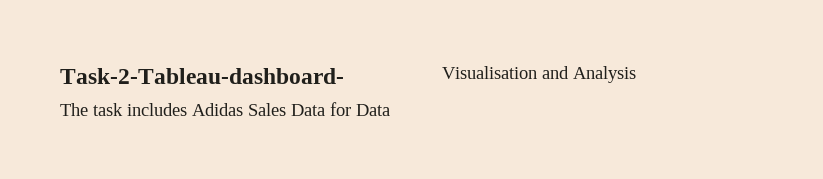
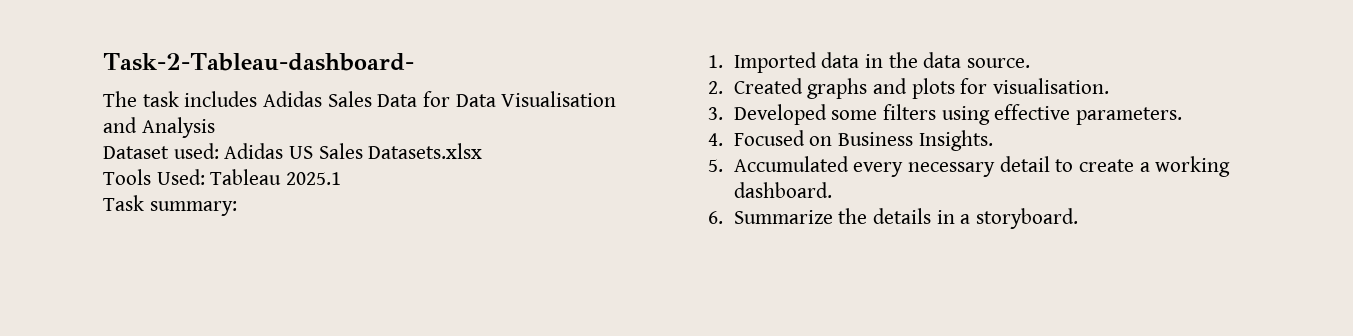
(636, 74) none -> [103,143,483,159] [103,169,342,185] [103,195,237,216] [708,52,1030,73] [708,78,1109,99] [708,104,1182,125] [708,130,993,151] [708,156,1231,177] [733,182,832,198] [708,208,1078,229] // Dataset used: Adidas US Sales Datasets.xlsx // Tools Used: Tableau 2025.1 // Task summary: // 1. Imported data in the data source. // 2. Created graphs and plots for visualisation. // 3. Developed some filters using effective parameters. // 4. Focused on Business Insights. // 5. Accumulated every necessary detail to create a working dashboard. // 6. Summarize the details in a storyboard.

